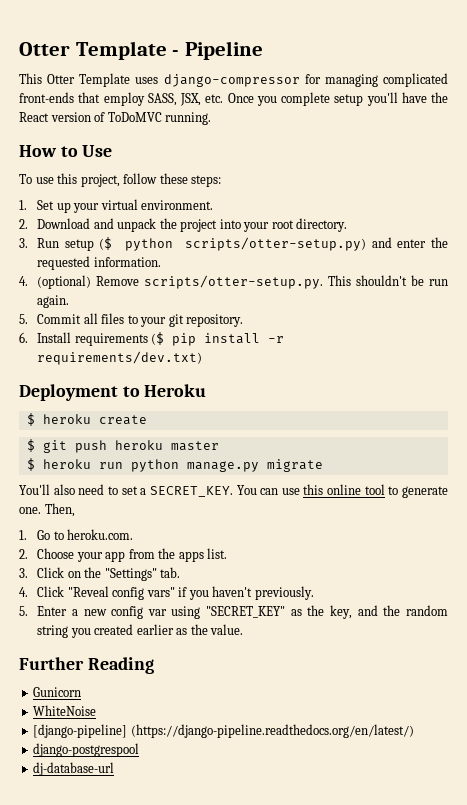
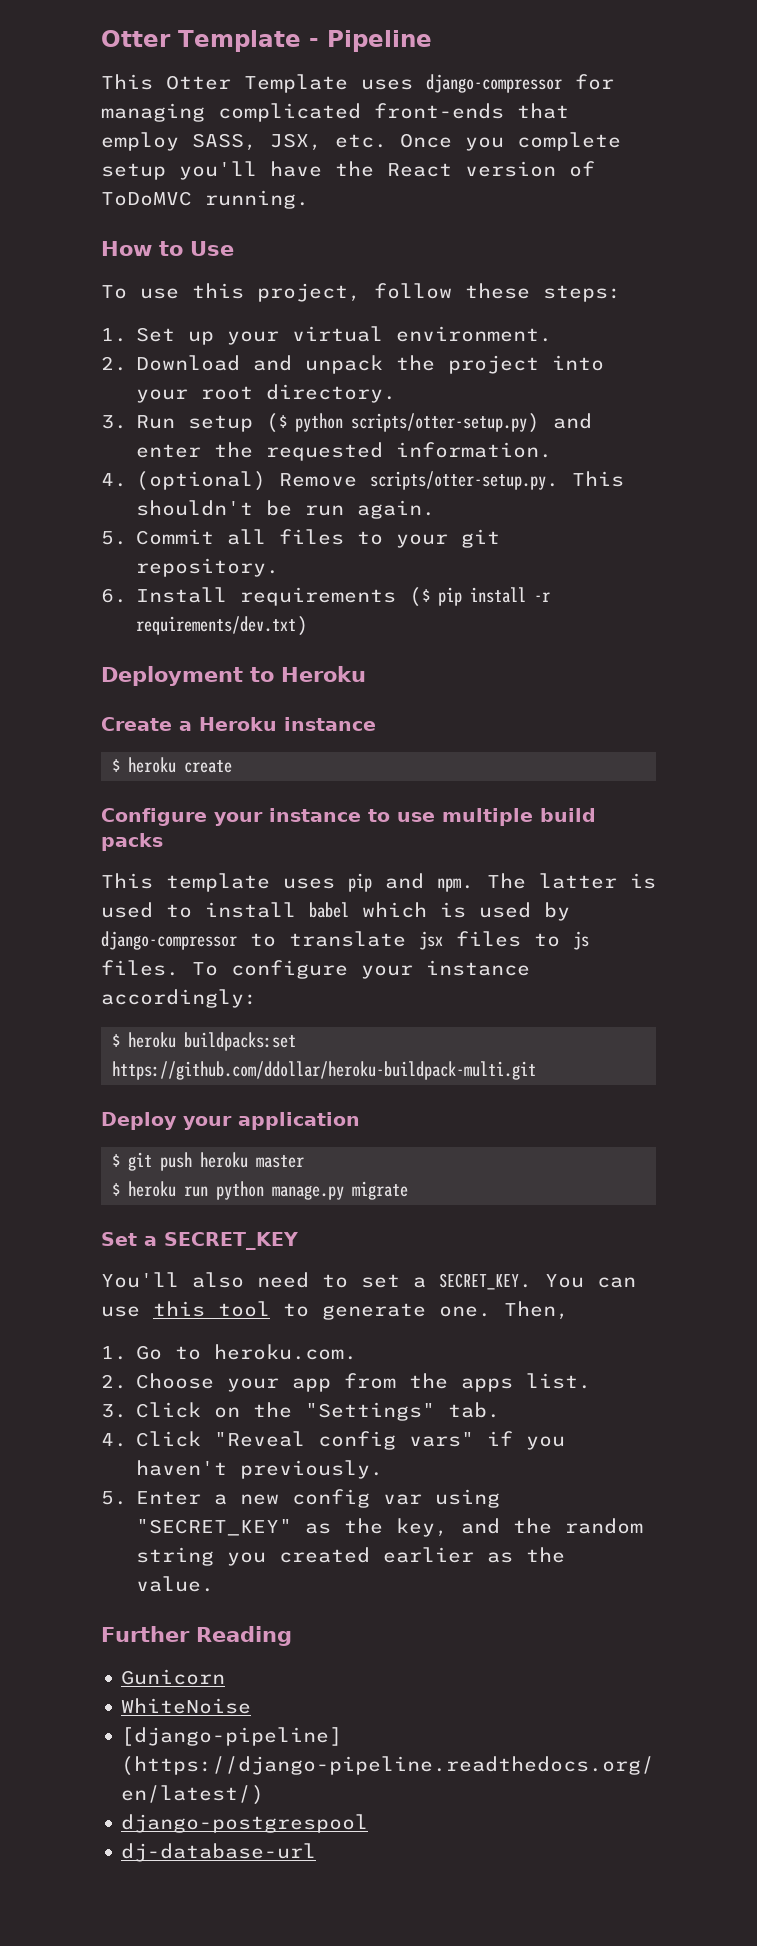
(207, 390) none -> [101,717,376,731] // Create a Heroku instance
(147, 420) none -> [101,808,596,826] [101,833,163,851] [101,873,656,892] [101,902,570,921] [101,931,589,950] [101,960,530,979] [101,989,257,1008] [112,1032,297,1051] [112,1061,537,1080] [101,1112,360,1130] // Configure your instance to use multiple build packs // This template uses pip and npm. The latter is used to install babel which is used by django-compressor to translate jsx files to js files. To configure your instance accordingly: // $ heroku buildpacks:set https://github.com/ddollar/heroku-buildpack-multi.git // Deploy your application
(323, 465) none -> [101,1232,298,1250] // Set a SECRET_KEY
[327,484,362,495] online -> (205, 1309) none

